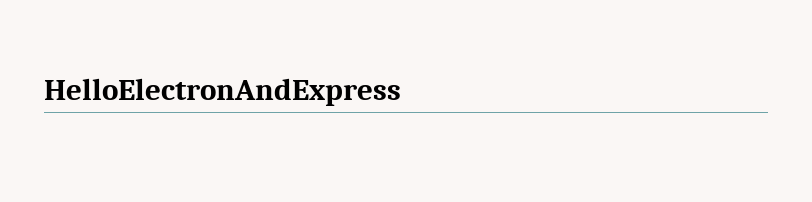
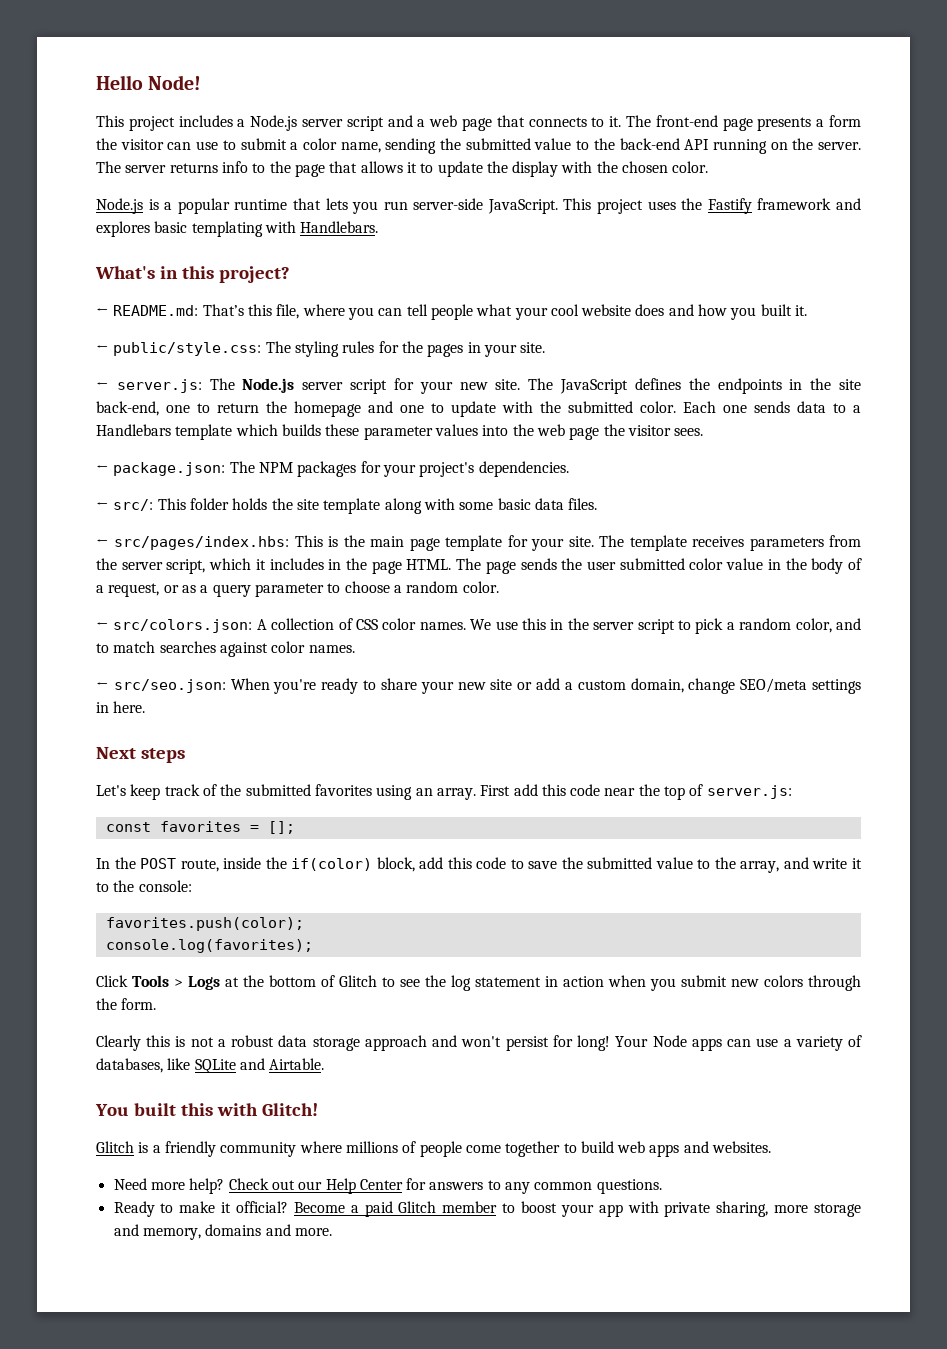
[44,78,401,106] HelloElectronAndExpress -> [96,75,202,90] [96,115,861,131] [96,138,862,154] [96,161,709,177] [96,198,862,214] [96,221,379,237] [95,266,290,283] [96,304,808,320] [96,341,546,357] [96,378,862,394] [96,401,861,417] [96,424,704,440] [96,461,569,477] [96,498,598,514] [96,535,862,551] [96,558,862,574] [96,581,499,597] [96,618,861,634] [96,641,355,657] [96,678,861,694] [96,701,146,713] [96,747,185,763] [96,784,792,800] [105,821,295,834] [96,857,862,873] [96,880,192,892] [105,917,304,931] [105,939,313,953] [96,975,861,991] [96,998,157,1010] [96,1035,862,1051] [96,1058,325,1073] [95,1103,318,1116] [96,1141,772,1157] [113,1178,662,1194] [113,1201,862,1217] [113,1224,332,1240] Hello Node! // This project includes a Node.js server script and a web page that connects to it. The front-end page presents a form the visitor can use to submit a color name, sending the submitted value to the back-end API running on the server. The server returns info to the page that allows it to update the display with the chosen color. // Node.js is a popular runtime that lets you run server-side JavaScript. This project uses the Fastify framework and explores basic templating with Handlebars. // What's in this project? // ← README.md: That’s this file, where you can tell people what your cool website does and how you built it. // ← public/style.css: The styling rules for the pages in your site. // ← server.js: The Node.js server script for your new site. The JavaScript defines the endpoints in the site back-end, one to return the homepage and one to update with the submitted color. Each one sends data to a Handlebars template which builds these parameter values into the web page the visitor sees. // ← package.json: The NPM packages for your project's dependencies. // ← src/: This folder holds the site template along with some basic data files. // ← src/pages/index.hbs: This is the main page template for your site. The template receives parameters from the server script, which it includes in the page HTML. The page sends the user submitted color value in the body of a request, or as a query parameter to choose a random color. // ← src/colors.json: A collection of CSS color names. We use this in the server script to pick a random color, and to match searches against color names. // ← src/seo.json: When you're ready to share your new site or add a custom domain, change SEO/meta settings in here. // Next steps // Let's keep track of the submitted favorites using an array. First add this code near the top of server.js: // const favorites = []; // In the POST route, inside the if(color) block, add this code to save the submitted value to the array, and write it to the console: // favorites.push(color); // console.log(favorites); // Click Tools > Logs at the bottom of Glitch to see the log statement in action when you submit new colors through the form. // Clearly this is not a robust data storage approach and won't persist for long! Your Node apps can use a variety of databases, like SQLite and Airtable. // You built this with Glitch! // Glitch is a friendly community where millions of people come together to build web apps and websites. // Need more help? Check out our Help Center for answers to any common questions. // Ready to make it official? Become a paid Glitch member to boost your app with private sharing, more storage and memory, domains and more.

